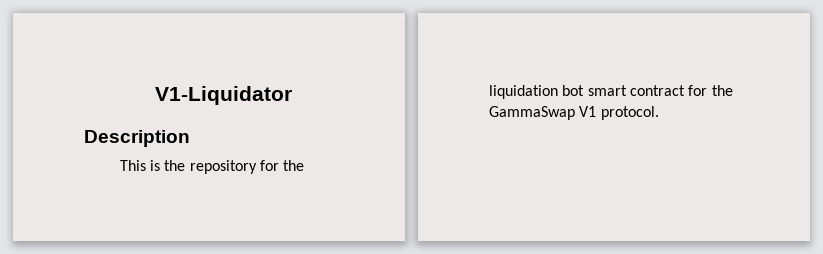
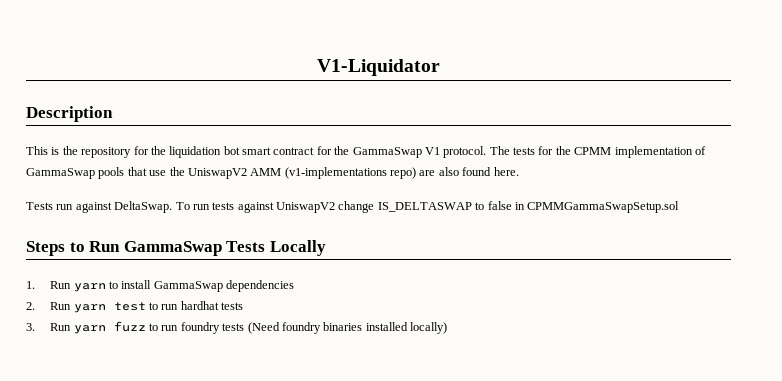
(659, 113) none -> [489,146,706,158] [26,167,519,179] [26,201,680,213] [26,240,326,256] [26,280,295,292] [26,301,244,313] [26,321,448,334] The tests for the CPMM implementation of GammaSwap pools that use the UniswapV2 AMM (v1-implementations repo) are also found here. // Tests run against DeltaSwap. To run tests against UniswapV2 change IS_DELTASWAP to false in CPMMGammaSwapSetup.sol // Steps to Run GammaSwap Tests Locally // 1. Run yarn to install GammaSwap dependencies // 2. Run yarn test to run hardhat tests // 3. Run yarn fuzz to run foundry tests (Need foundry binaries installed locally)

